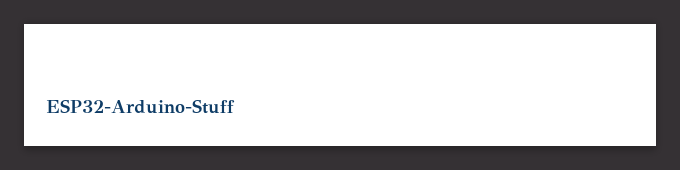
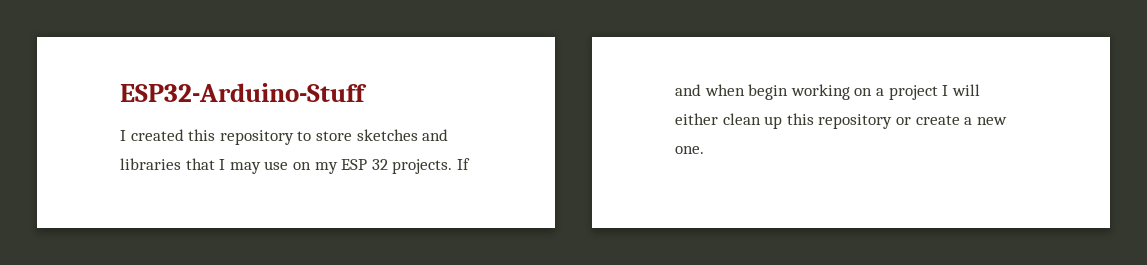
(235, 106) none -> [120,129,449,145] [120,158,470,174] [675,84,980,100] [675,113,1007,129] [675,146,704,154] // I created this repository to store sketches and libraries that I may use on my ESP 32 projects. If and when begin working on a project I will either clean up this repository or create a new one.

